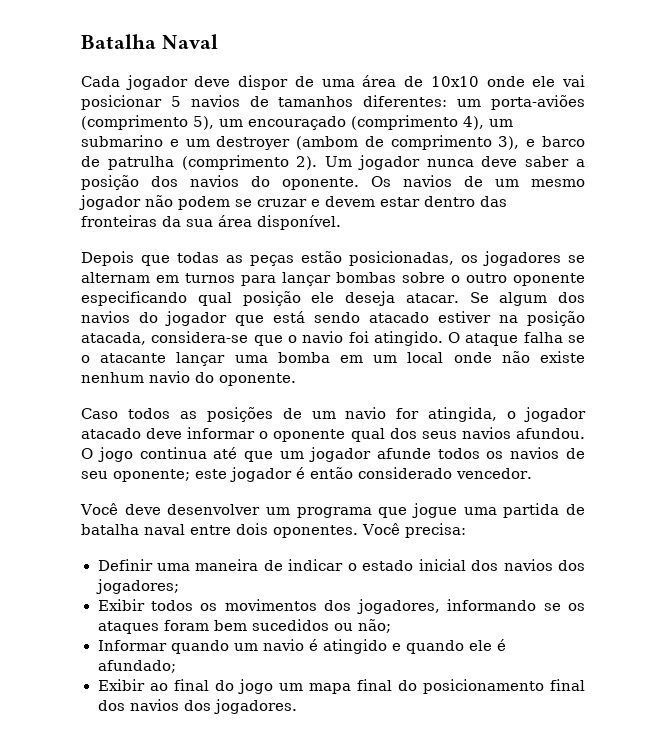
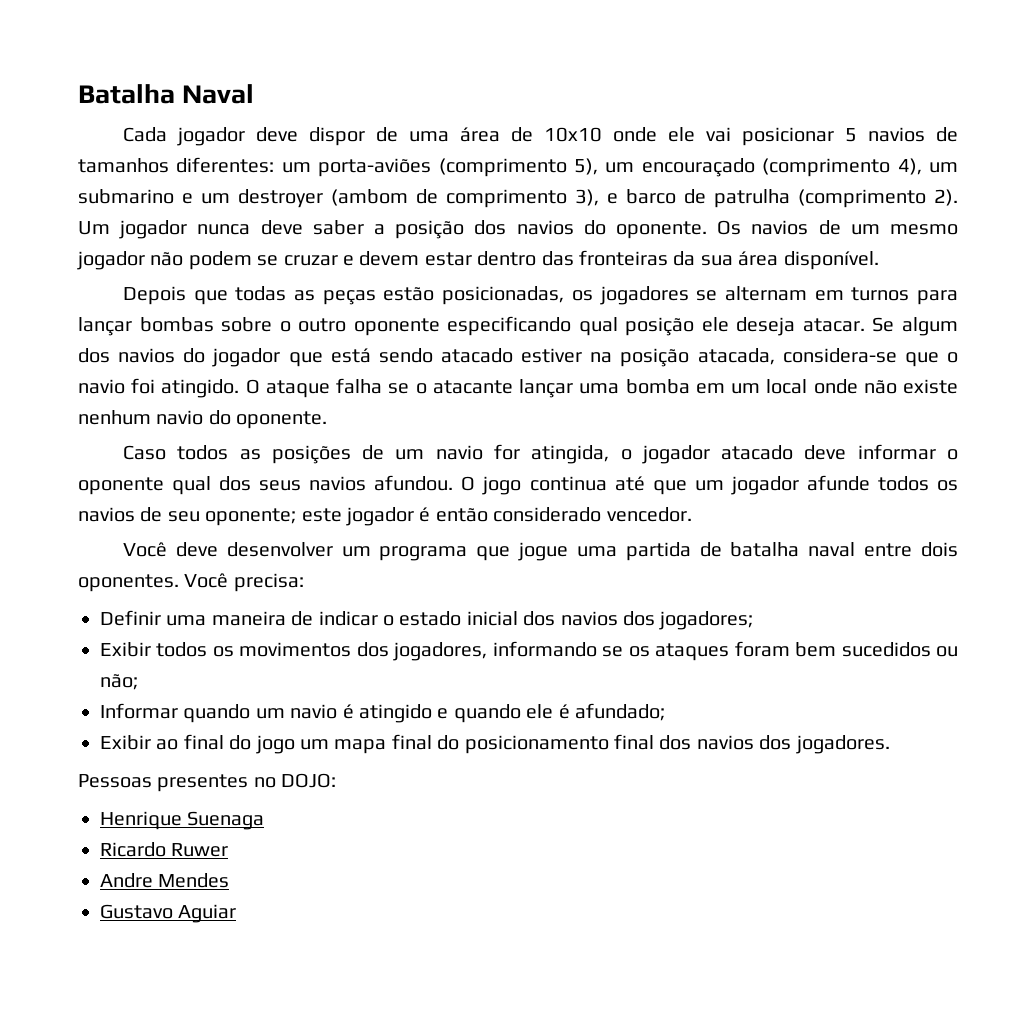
(297, 706) none -> [78,773,337,792] [100,811,265,830] [100,842,229,857] [100,873,230,888] [100,904,237,923] // Pessoas presentes no DOJO: // Henrique Suenaga // Ricardo Ruwer // Andre Mendes // Gustavo Aguiar

